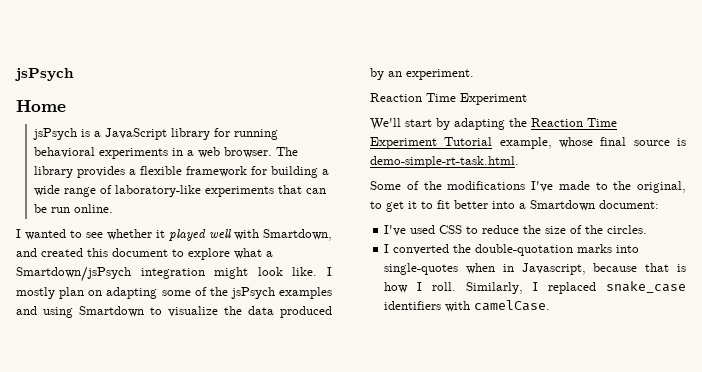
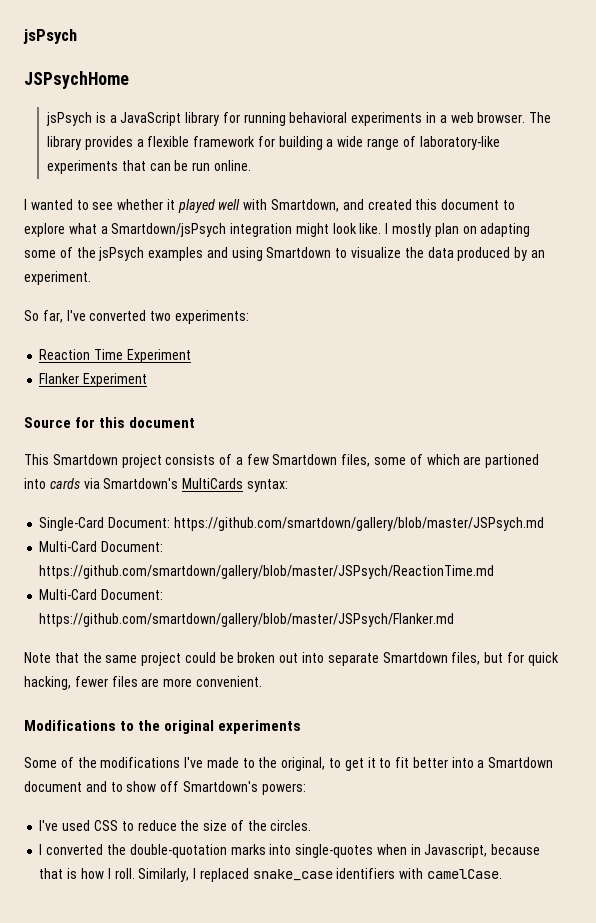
[16,100,66,112] Home -> [24,71,129,89] JSPsychHome
[370,93,527,105] [370,118,617,130] [370,137,686,149] [370,156,519,168] Reaction Time Experiment // We'll start by adapting the Reaction Time Experiment Tutorial example, whose final source is demo-simple-rt-task.html. -> [24,310,249,324] [39,349,191,363] [39,373,148,387] [24,417,196,428] [24,454,540,468] [24,478,288,492] [39,517,544,531] [39,541,164,552] [39,565,495,579] [39,589,164,600] [39,613,455,627] [24,652,559,666] [24,676,262,690] [24,720,302,734] So far, I've converted two experiments: // Reaction Time Experiment // Flanker Experiment // Source for this document // This Smartdown project consists of a few Smartdown files, some of which are partioned into cards via Smartdown's MultiCards syntax: // Single-Card Document: https://github.com/smartdown/gallery/blob/master/JSPsych.md // Multi-Card Document: https://github.com/smartdown/gallery/blob/master/JSPsych/ReactionTime.md // Multi-Card Document: https://github.com/smartdown/gallery/blob/master/JSPsych/Flanker.md // Note that the same project could be broken out into separate Smartdown files, but for quick hacking, fewer files are more convenient. // Modifications to the original experiments
[599,200,659,209] document: -> [24,781,306,795] document and to show off Smartdown's powers:

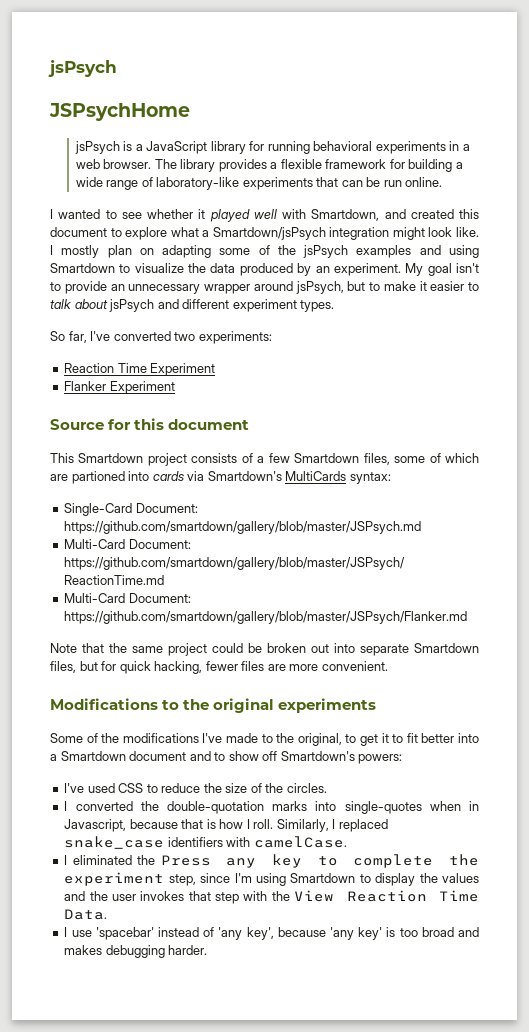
(91, 278) none -> [405,263,480,276] [50,281,479,294] [50,299,335,312] My goal isn't to provide an unnecessary wrapper around jsPsych, but to make it easier to talk about jsPsych and different experiment types.
(502, 874) none -> [64,854,479,868] [64,872,479,886] [64,890,479,904] [64,909,108,920] [64,927,479,940] [64,945,208,958] // I eliminated the Press any key to complete the experiment step, since I'm using Smartdown to display the values and the user invokes that step with the View Reaction Time Data. // I use 'spacebar' instead of 'any key', because 'any key' is too broad and makes debugging harder.

